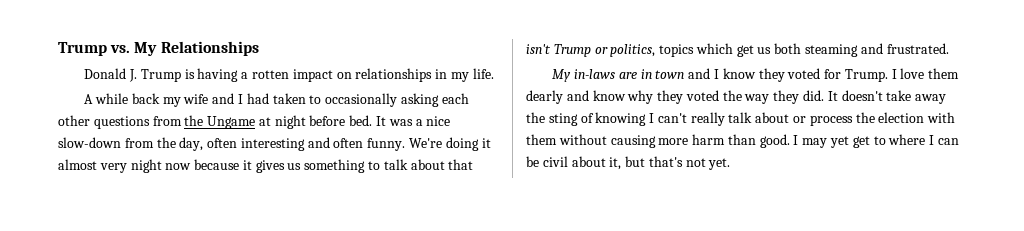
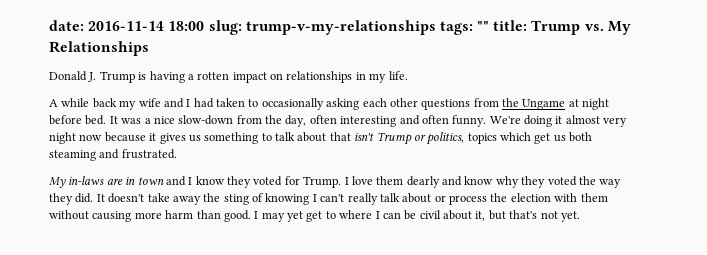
(58, 49) none -> [49,20,528,35] date: 2016-11-14 18:00 slug: trump-v-my-relationships tags: "" title:

